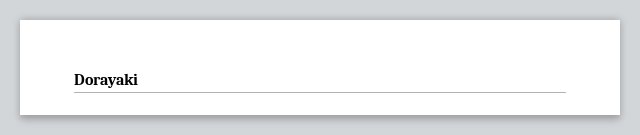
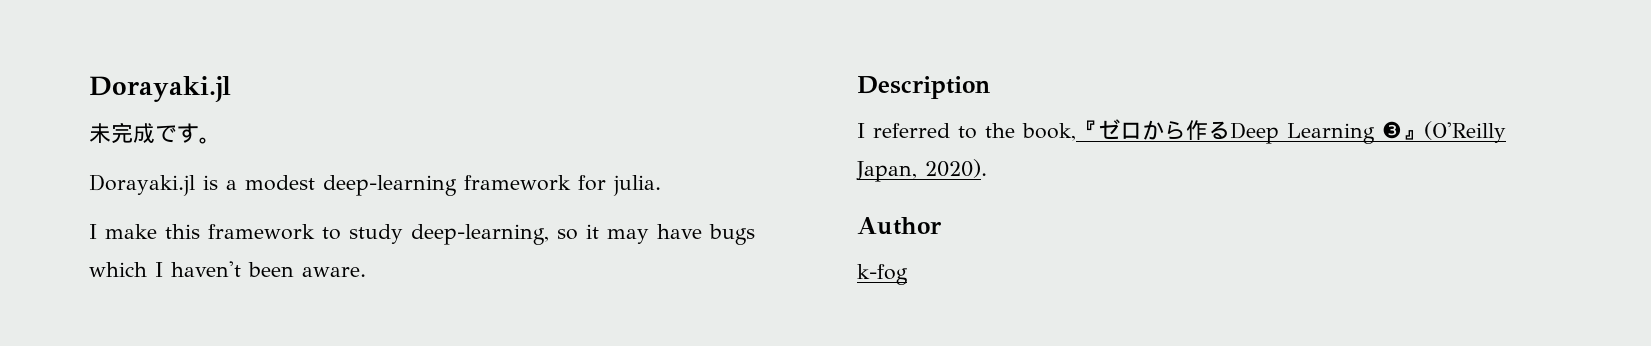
[74,73,138,88] Dorayaki -> [89,76,231,102] [89,122,221,144] [89,174,661,196] [89,224,755,245] [89,261,366,277] [857,76,990,99] [857,119,1506,144] [856,159,987,182] [857,217,942,235] [857,264,908,285] Dorayaki.jl // 未完成です。 // Dorayaki.jl is a modest deep-learning framework for julia. // I make this framework to study deep-learning, so it may have bugs which I haven't been aware. // Description // I referred to the book,『ゼロから作るDeep Learning ❸』(O'Reilly Japan, 2020). // Author // k-fog

